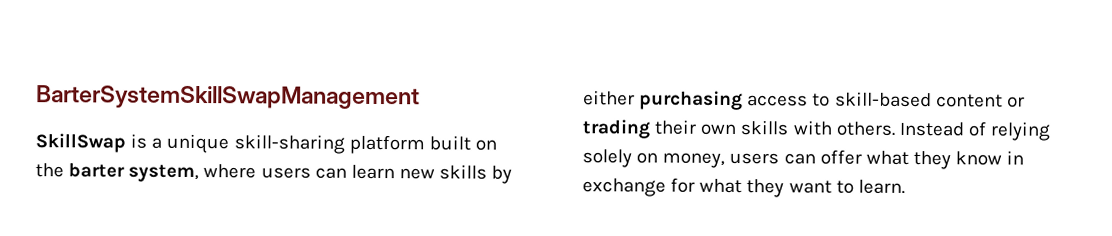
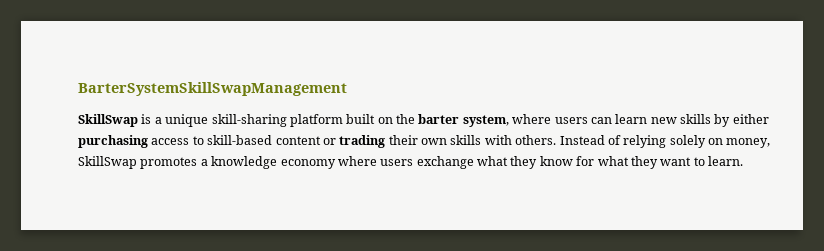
[729,149,862,165] users can offer -> [78,156,474,169] SkillSwap promotes a knowledge economy where users exchange
[1006,150,1025,165] [582,178,666,197] in exchange -> (573, 161) none

